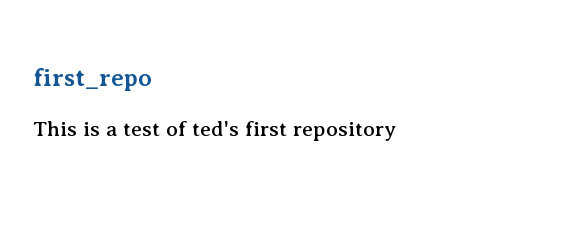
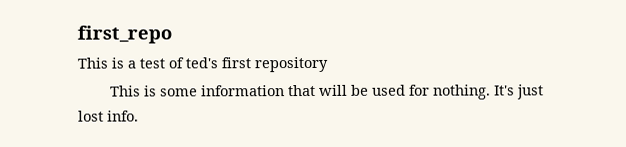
(396, 131) none -> [109,84,544,100] [78,110,139,122] // This is some information that will be used for nothing. It's just lost info.

